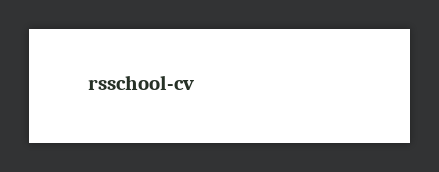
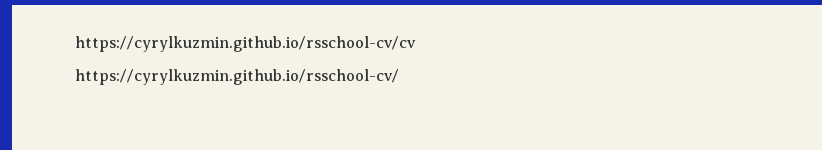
[88,75,194,90] rsschool-cv -> [75,36,416,52] [75,69,399,85] https://cyrylkuzmin.github.io/rsschool-cv/cv // https://cyrylkuzmin.github.io/rsschool-cv/

